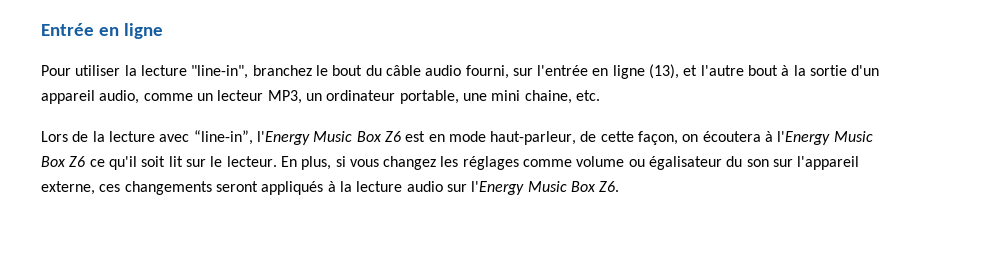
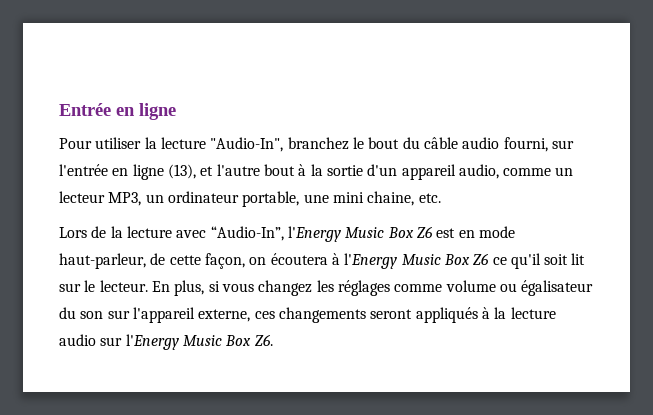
[191,65,249,79] "line-in", -> [210,137,284,152] "Audio-In",
[193,130,253,145] “line-in”, -> [210,226,284,241] “Audio-In”,

